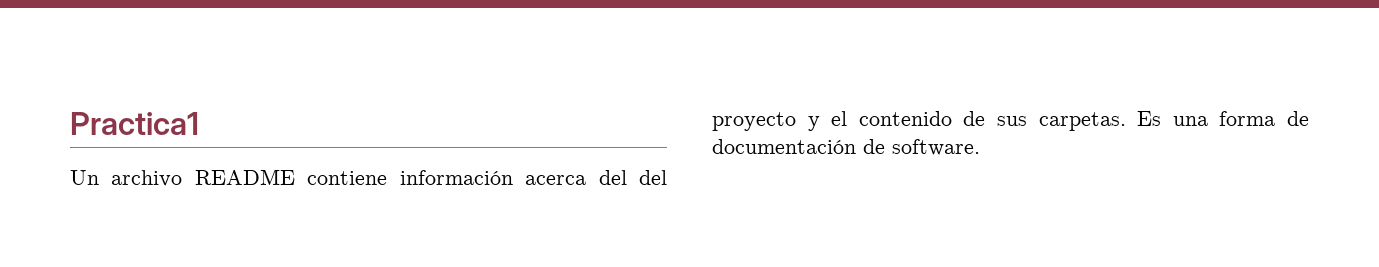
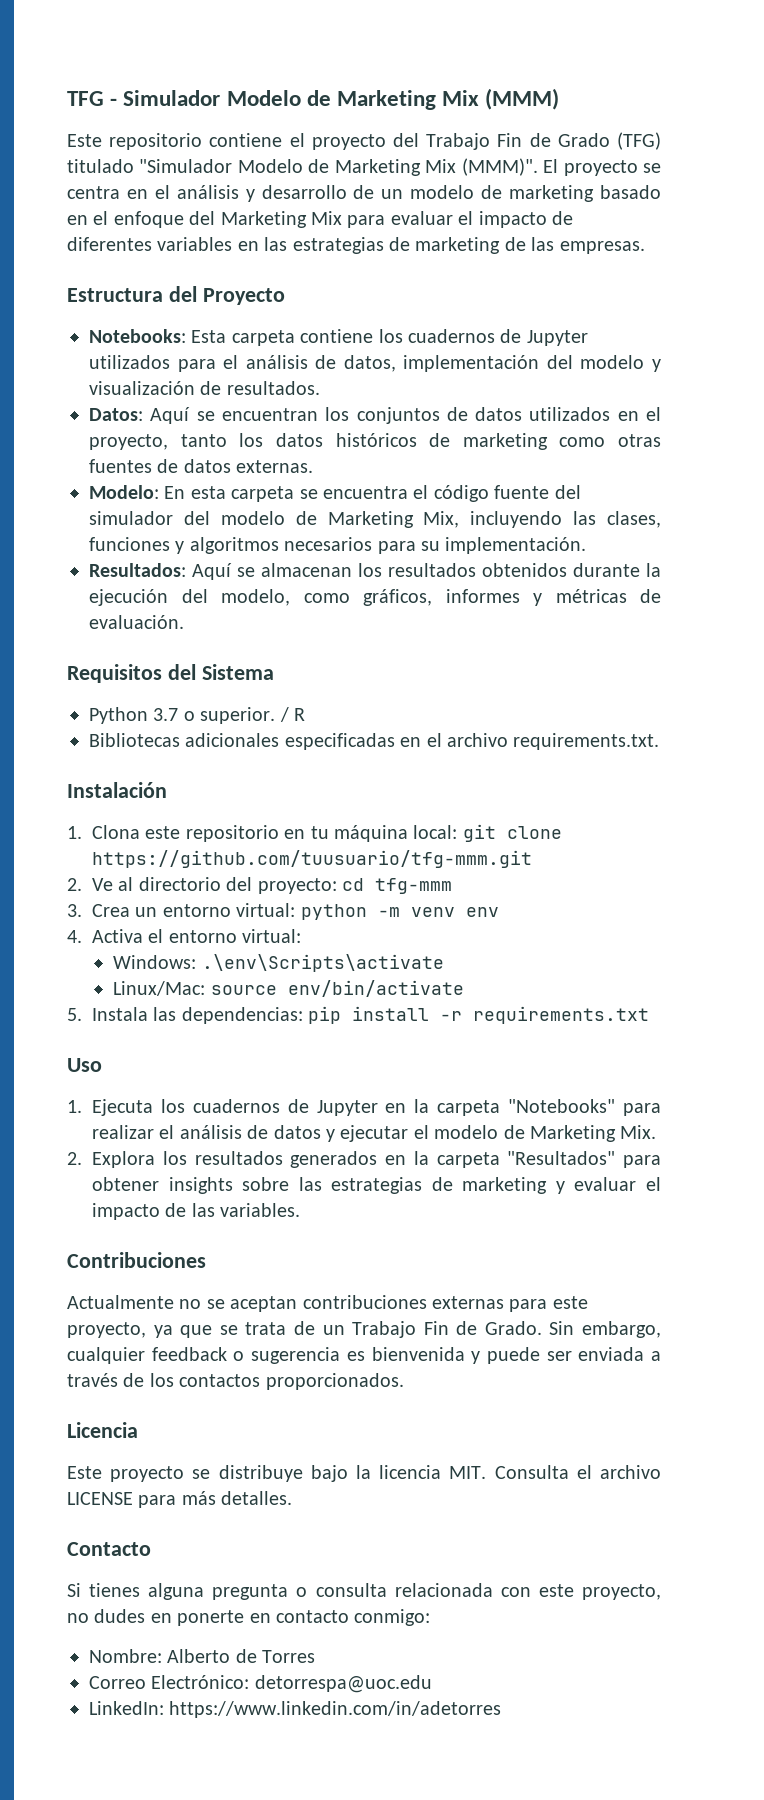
[70,112,199,135] [70,169,667,187] [712,111,1309,131] [712,139,980,156] Practica1 // Un archivo README contiene información acerca del del proyecto y el contenido de sus carpetas. Es una forma de documentación de software. -> [67,88,560,110] [67,132,661,150] [67,158,662,176] [67,185,662,202] [67,211,573,228] [67,237,645,254] [67,286,285,305] [89,329,588,346] [89,355,661,372] [89,381,320,395] [89,407,661,424] [89,433,661,450] [89,459,314,473] [89,485,581,502] [89,511,661,528] [89,537,587,554] [89,563,661,580] [89,589,661,606] [89,615,184,629] [67,664,274,683] [89,707,305,724] [89,733,660,750] [67,782,167,798] [67,824,562,842] [92,850,532,868] [67,877,452,894] [67,903,499,920] [67,929,302,943] [113,954,444,972] [113,980,464,997] [67,1006,650,1024] [67,1058,102,1072] [67,1099,662,1116] [92,1125,657,1142] [67,1151,661,1168] [92,1177,661,1194] [92,1203,301,1220] [67,1252,206,1268] [67,1295,588,1312] [67,1321,661,1338] [67,1347,661,1364] [67,1373,404,1390] [67,1422,138,1438] [67,1465,661,1482] [67,1491,293,1508] [67,1542,151,1556] [67,1583,661,1600] [67,1609,431,1626] [89,1649,316,1663] [89,1675,432,1693] [89,1701,502,1718] TFG - Simulador Modelo de Marketing Mix (MMM) // Este repositorio contiene el proyecto del Trabajo Fin de Grado (TFG) titulado "Simulador Modelo de Marketing Mix (MMM)". El proyecto se centra en el análisis y desarrollo de un modelo de marketing basado en el enfoque del Marketing Mix para evaluar el impacto de diferentes variables en las estrategias de marketing de las empresas. // Estructura del Proyecto // Notebooks: Esta carpeta contiene los cuadernos de Jupyter utilizados para el análisis de datos, implementación del modelo y visualización de resultados. // Datos: Aquí se encuentran los conjuntos de datos utilizados en el proyecto, tanto los datos históricos de marketing como otras fuentes de datos externas. // Modelo: En esta carpeta se encuentra el código fuente del simulador del modelo de Marketing Mix, incluyendo las clases, funciones y algoritmos necesarios para su implementación. // Resultados: Aquí se almacenan los resultados obtenidos durante la ejecución del modelo, como gráficos, informes y métricas de evaluación. // Requisitos del Sistema // Python 3.7 o superior. / R // Bibliotecas adicionales especificadas en el archivo requirements.txt. // Instalación // 1. Clona este repositorio en tu máquina local: git clone https://github.com/tuusuario/tfg-mmm.git // 2. Ve al directorio del proyecto: cd tfg-mmm // 3. Crea un entorno virtual: python -m venv env // 4. Activa el entorno virtual: // Windows: .\env\Scripts\activate // Linux/Mac: source env/bin/activate // 5. Instala las dependencias: pip install -r requirements.txt // Uso // 1. Ejecuta los cuadernos de Jupyter en la carpeta "Notebooks" para realizar el análisis de datos y ejecutar el modelo de Marketing Mix. // 2. Explora los resultados generados en la carpeta "Resultados" para obtener insights sobre las estrategias de marketing y evaluar el impacto de las variables. // Contribuciones // Actualmente no se aceptan contribuciones externas para este proyecto, ya que se trata de un Trabajo Fin de Grado. Sin embargo, cualquier feedback o sugerencia es bienvenida y puede ser enviada a través de los contactos proporcionados. // Licencia // Este proyecto se distribuye bajo la licencia MIT. Consulta el archivo LICENSE para más detalles. // Contacto // Si tienes alguna pregunta o consulta relacionada con este proyecto, no dudes en ponerte en contacto conmigo: // Nombre: Alberto de Torres // Correo Electrónico: detorrespa@uoc.edu // LinkedIn: https://www.linkedin.com/in/adetorres

